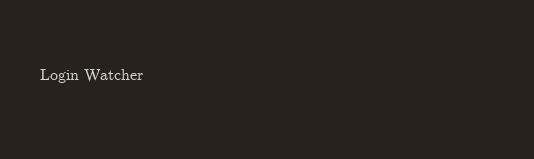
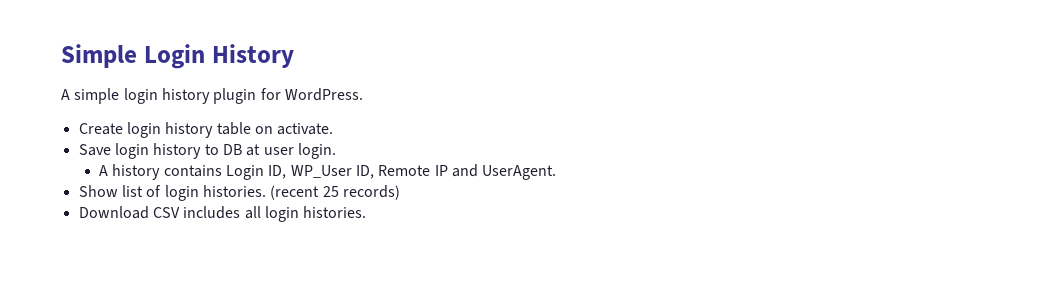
[40,69,143,83] Login Watcher -> [61,44,294,69] [61,88,363,104] [78,122,334,138] [78,143,336,159] [99,164,557,180] [78,185,400,201] [78,206,367,222] Simple Login History // A simple login history plugin for WordPress. // Create login history table on activate. // Save login history to DB at user login. // A history contains Login ID, WP_User ID, Remote IP and UserAgent. // Show list of login histories. (recent 25 records) // Download CSV includes all login histories.

